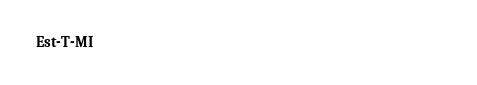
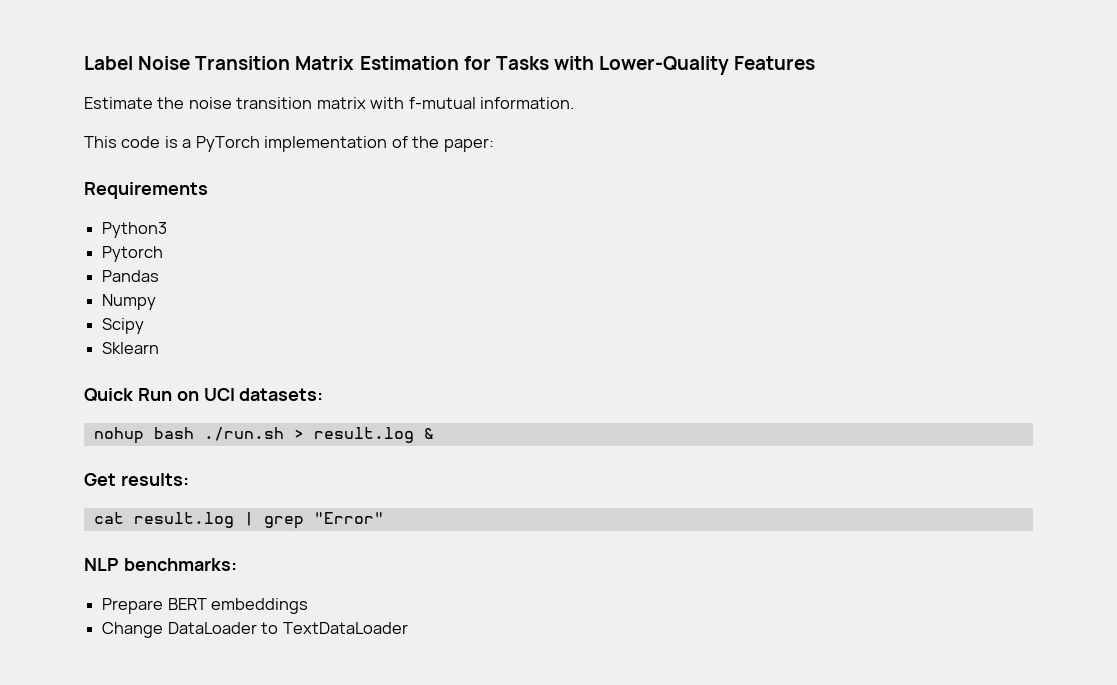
[36,36,93,47] Est-T-MI -> [84,56,816,75] [84,97,575,109] [84,136,494,152] [84,182,208,199] [102,222,168,238] [102,246,164,262] [102,270,160,282] [102,294,157,310] [102,318,145,334] [102,342,160,354] [84,388,324,402] [93,427,434,444] [84,473,189,486] [93,512,384,529] [84,558,237,571] [102,598,309,614] [102,622,408,638] Label Noise Transition Matrix Estimation for Tasks with Lower-Quality Features // Estimate the noise transition matrix with f-mutual information. // This code is a PyTorch implementation of the paper: // Requirements // Python3 // Pytorch // Pandas // Numpy // Scipy // Sklearn // Quick Run on UCI datasets: // nohup bash ./run.sh > result.log & // Get results: // cat result.log | grep "Error" // NLP benchmarks: // Prepare BERT embeddings // Change DataLoader to TextDataLoader

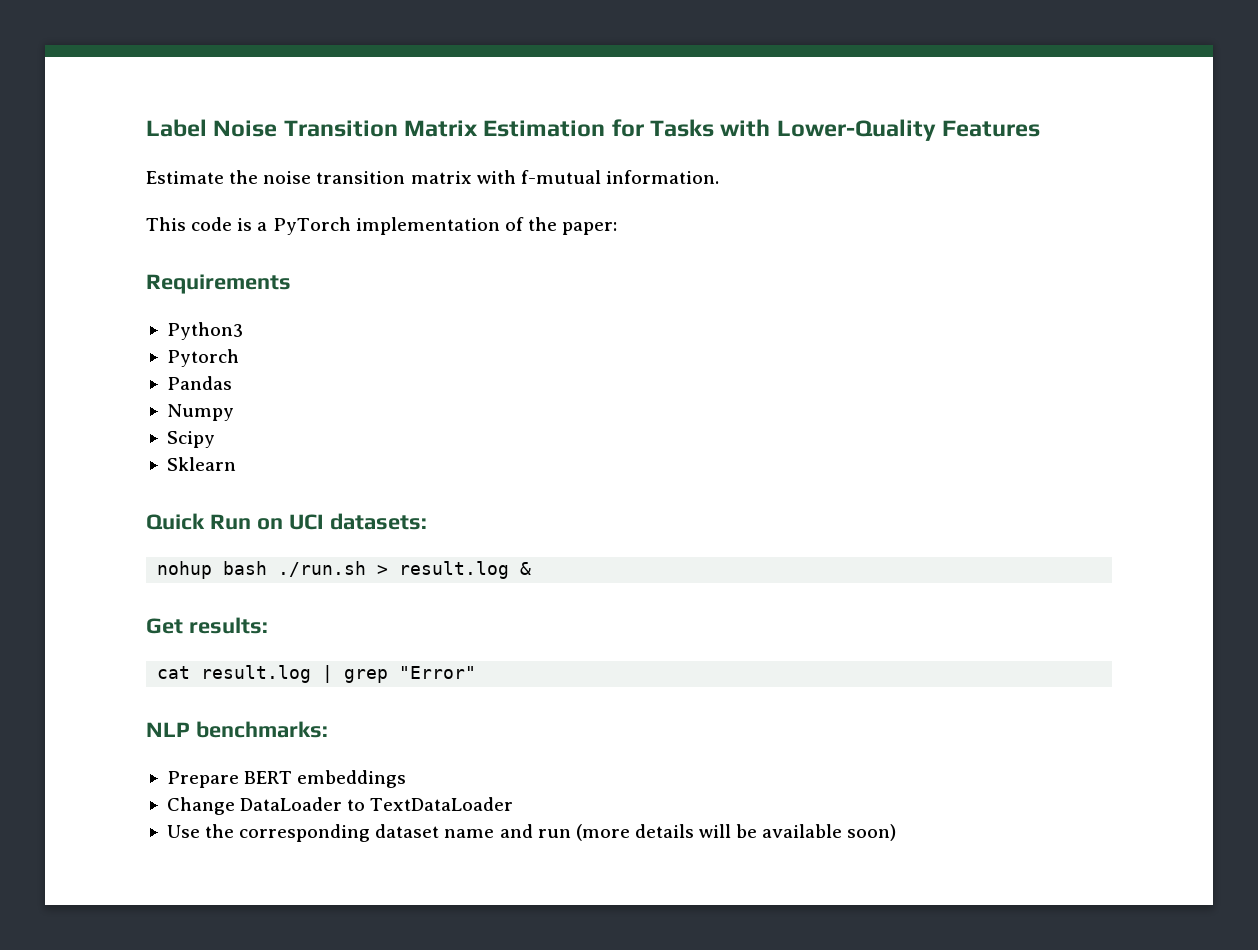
(408, 628) none -> [166,824,897,842] // Use the corresponding dataset name and run (more details will be available soon)

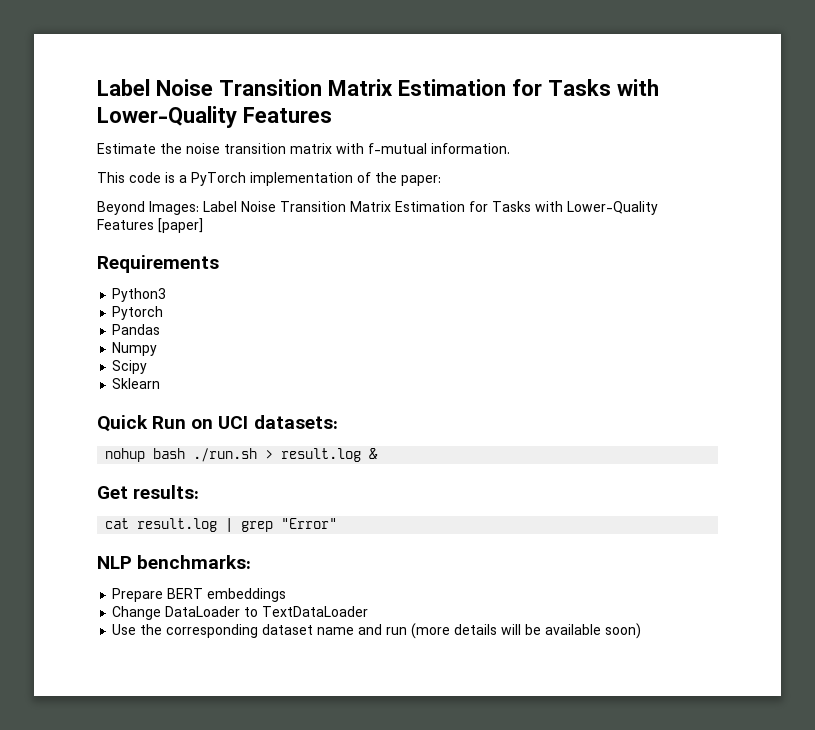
(618, 228) none -> [97,201,658,215] [97,218,203,233] // Beyond Images: Label Noise Transition Matrix Estimation for Tasks with Lower-Quality Features [paper]

